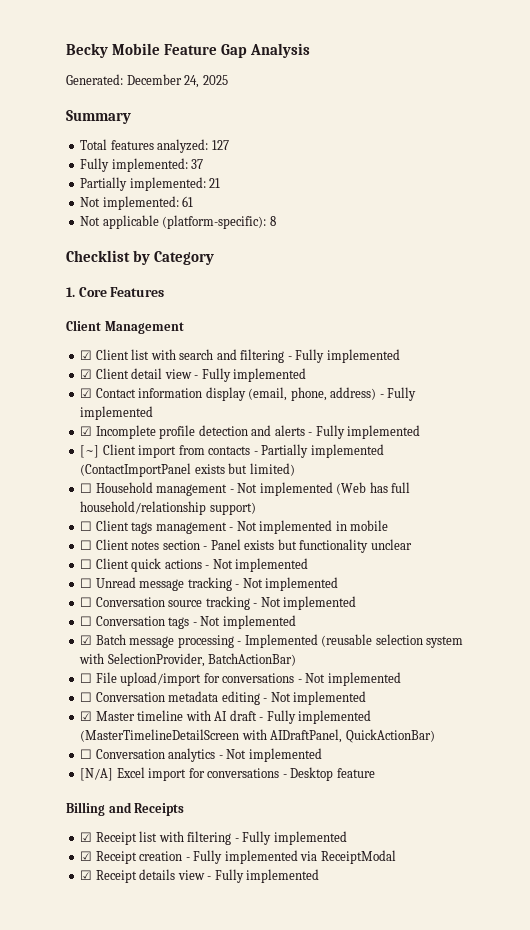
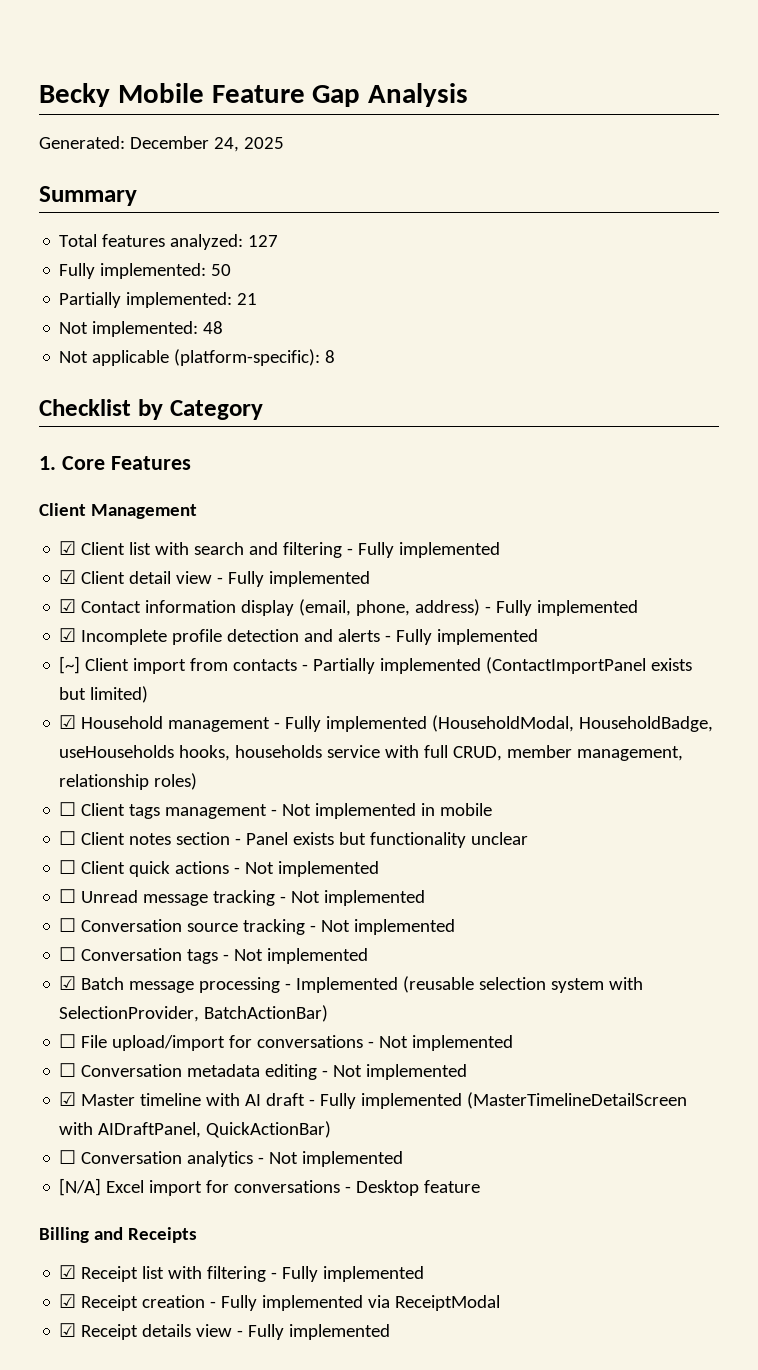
[191,159,204,169] 37 -> [211,264,232,276] 50
[182,196,194,207] 61 -> [203,321,224,334] 48
[80,483,93,493] ☐ -> [59,715,77,729] ☑
[237,482,411,496] [80,501,256,515] Not implemented (Web has full household/relationship support) -> [285,715,714,732] [59,745,684,761] [59,773,198,790] Fully implemented (HouseholdModal, HouseholdBadge, useHouseholds hooks, households service with full CRUD, member management, relationship roles)

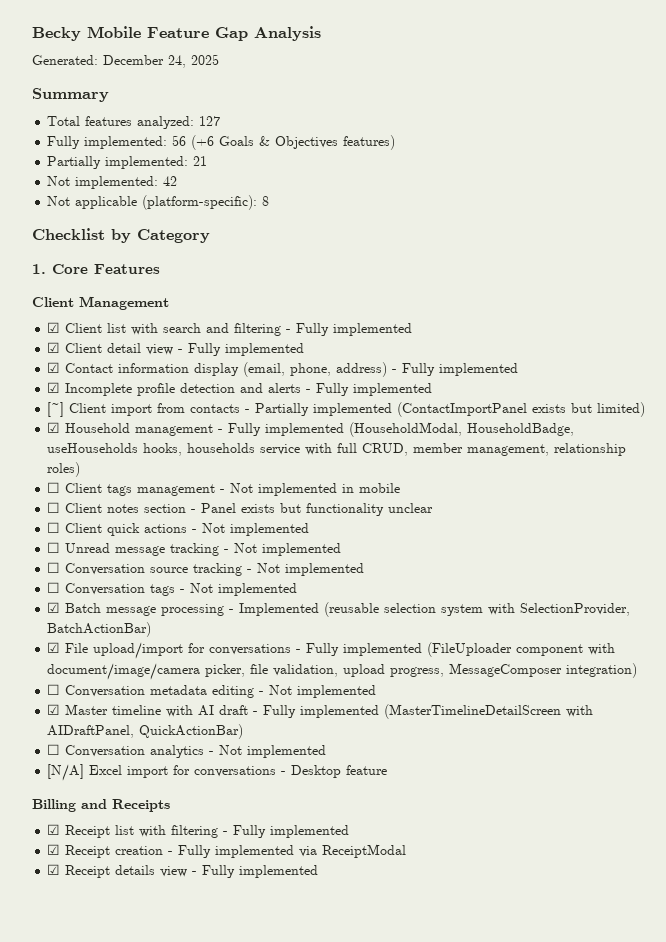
[211,264,232,276] 50 -> [172,135,396,150] 56 (+6 Goals & Objectives features)
[203,321,224,334] 48 -> [163,176,178,186] 42
[59,1034,77,1048] ☐ -> [47,642,61,653] ☑
[379,1035,514,1051] Not implemented -> [306,642,616,657] [47,663,638,680] Fully implemented (FileUploader component with document/image/camera picker, file validation, upload progress, MessageComposer integration)

